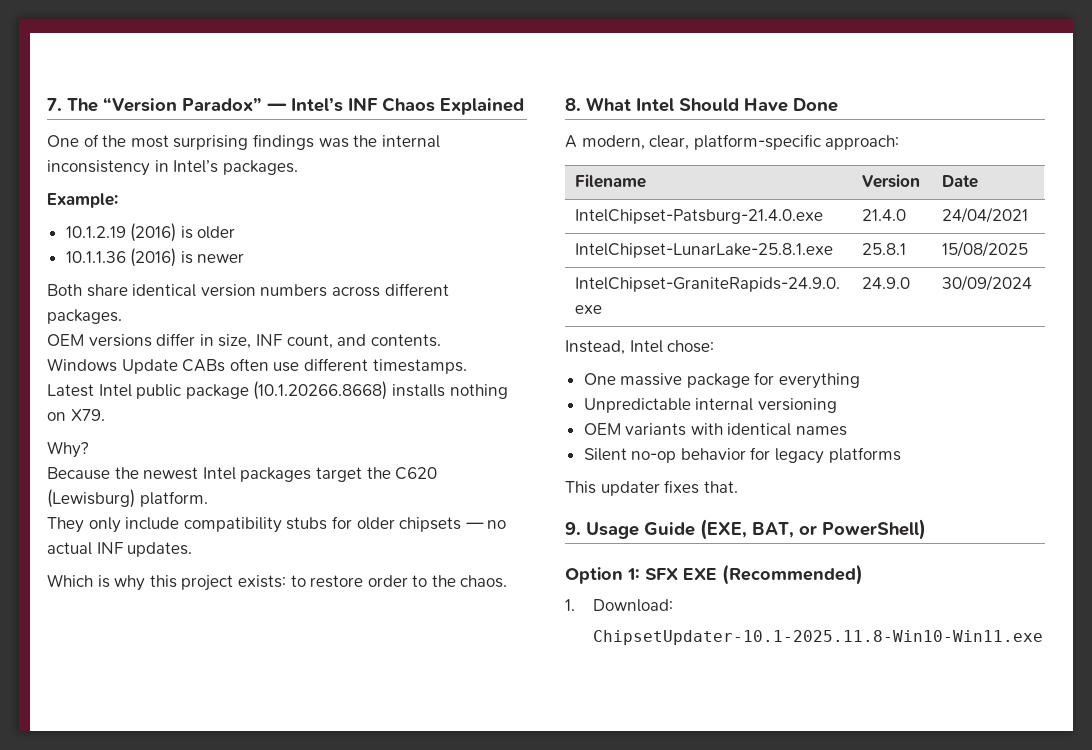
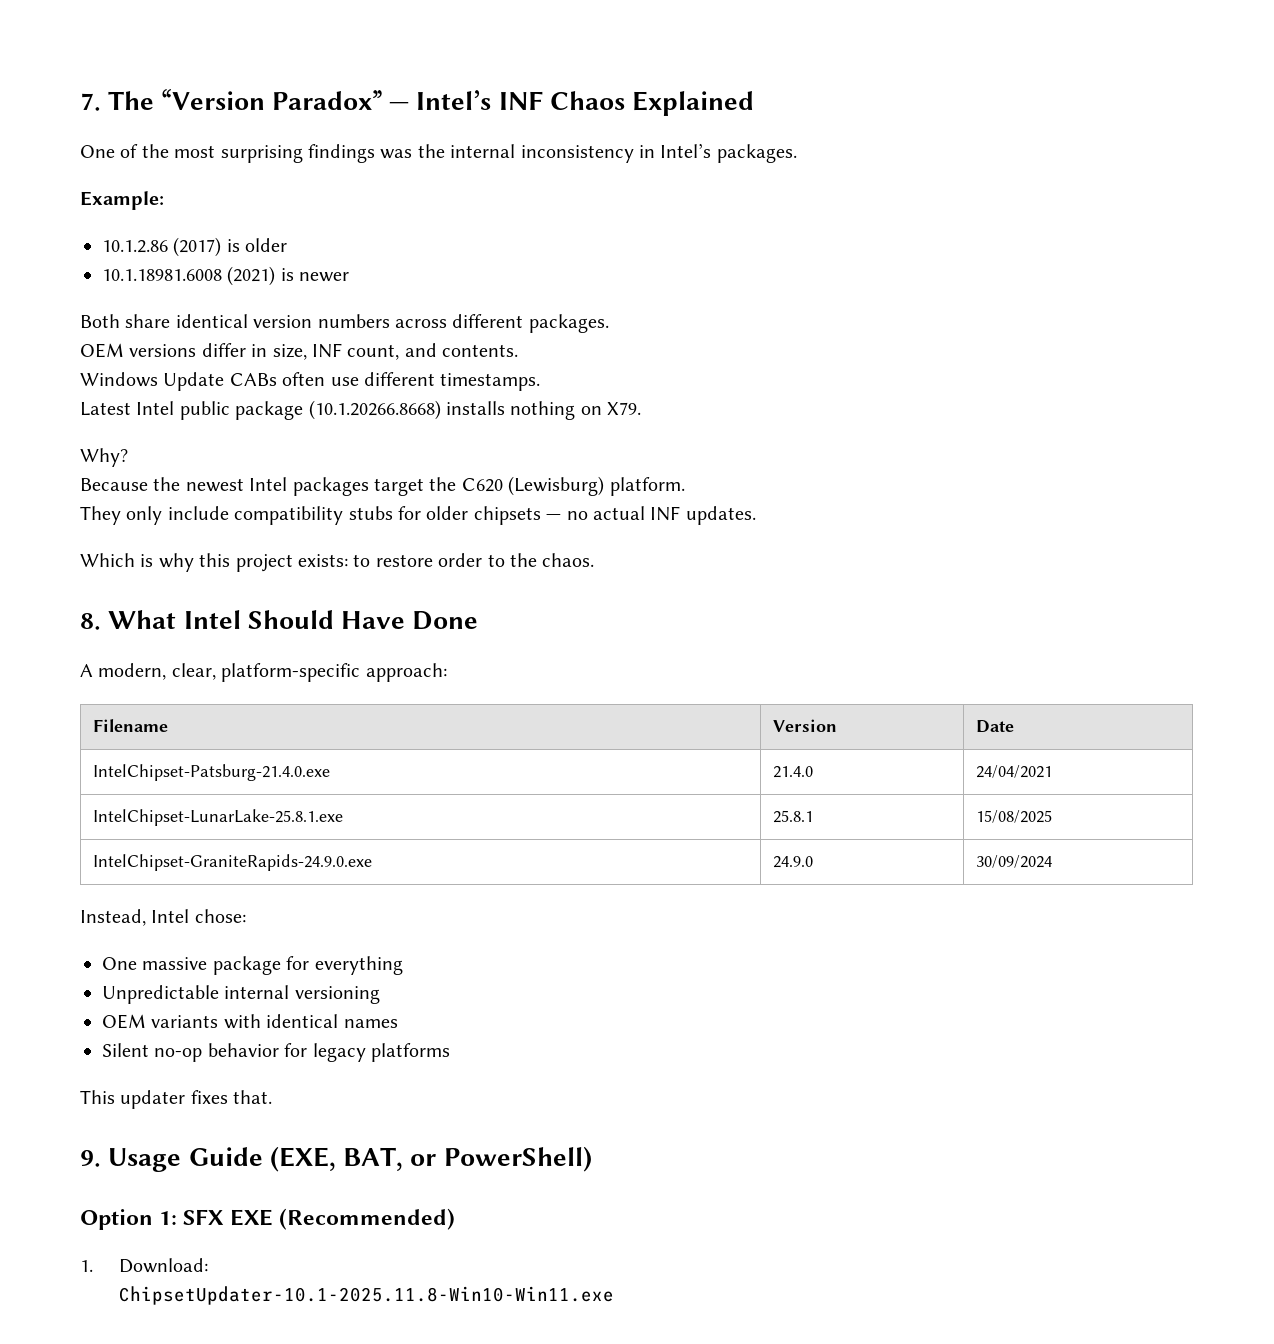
[65,223,177,242] 10.1.2.19 (2016) -> [102,237,222,257] 10.1.2.86 (2017)
[65,248,177,267] 10.1.1.36 (2016) -> [102,266,276,286] 10.1.18981.6008 (2021)

